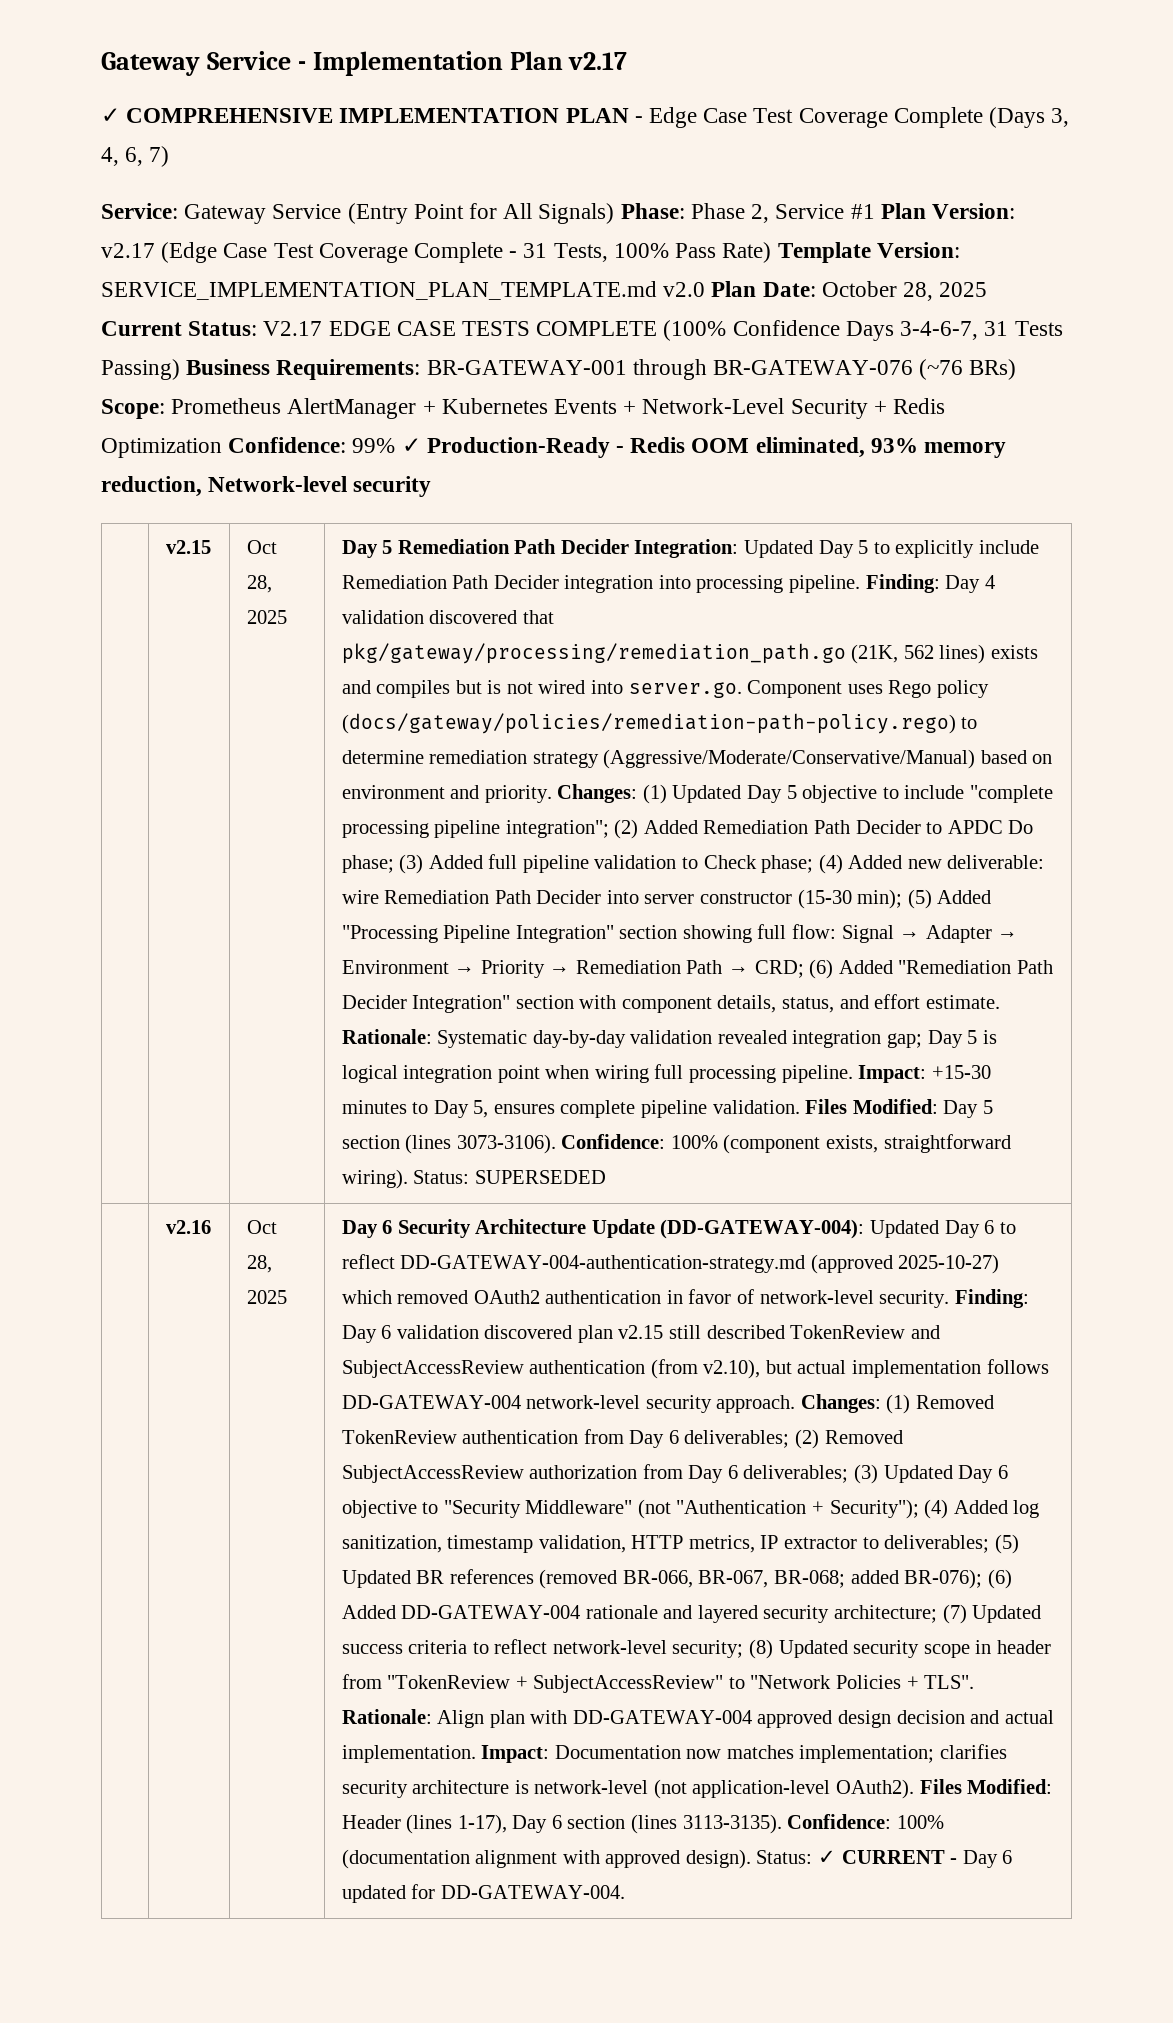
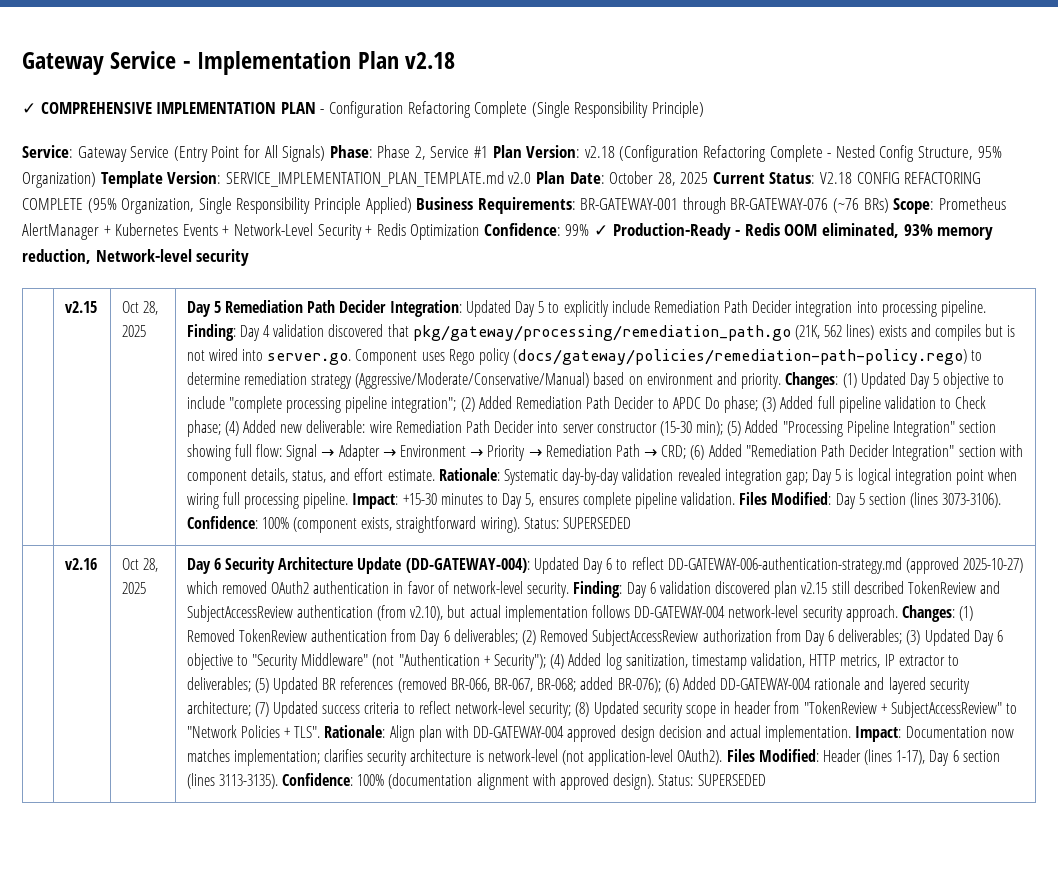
[568,52,628,70] v2.17 -> [405,52,456,69] v2.18
[649,107,1070,128] [101,146,170,167] Edge Case Test Coverage Complete (Days 3, 4, 6, 7) -> [328,101,704,118] Configuration Refactoring Complete (Single Responsibility Principle)
[101,242,772,263] v2.17 (Edge Case Test Coverage Complete - 31 Tests, 100% Pass Rate) -> [584,145,1002,162] [22,172,96,188] v2.18 (Configuration Refactoring Complete - Nested Config Structure, 95% Organization)
[263,320,1063,341] [101,359,180,380] V2.17 EDGE CASE TESTS COMPLETE (100% Confidence Days 3-4-6-7, 31 Tests Passing) -> [820,172,982,184] [22,197,412,214] V2.18 CONFIG REFACTORING COMPLETE (95% Organization, Single Responsibility Principle Applied)
[400,1255,806,1273] DD-GATEWAY-004-authentication-strategy.md -> [667,557,902,574] DD-GATEWAY-006-authentication-strategy.md
[818,1850,1013,1868] [341,1884,625,1903] ✓ CURRENT - Day 6 updated for DD-GATEWAY-004. -> [697,774,766,786] SUPERSEDED

